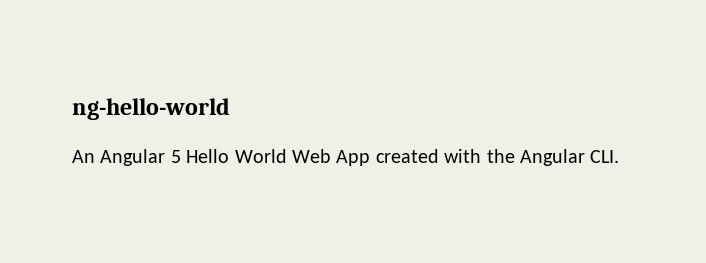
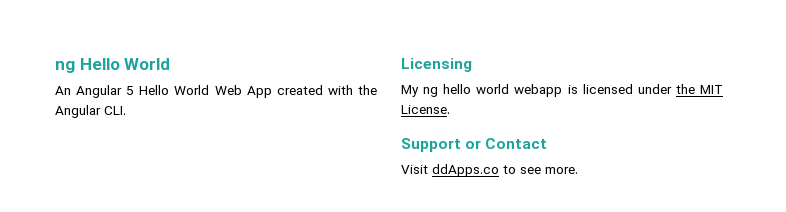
[72,98,230,120] ng-hello-world -> [55,58,171,73] ng Hello World
(620, 156) none -> [401,58,472,72] [401,84,723,97] [401,105,450,114] [401,138,548,152] [401,164,578,177] // Licensing // My ng hello world webapp is licensed under the MIT License. // Support or Contact // Visit ddApps.co to see more.

